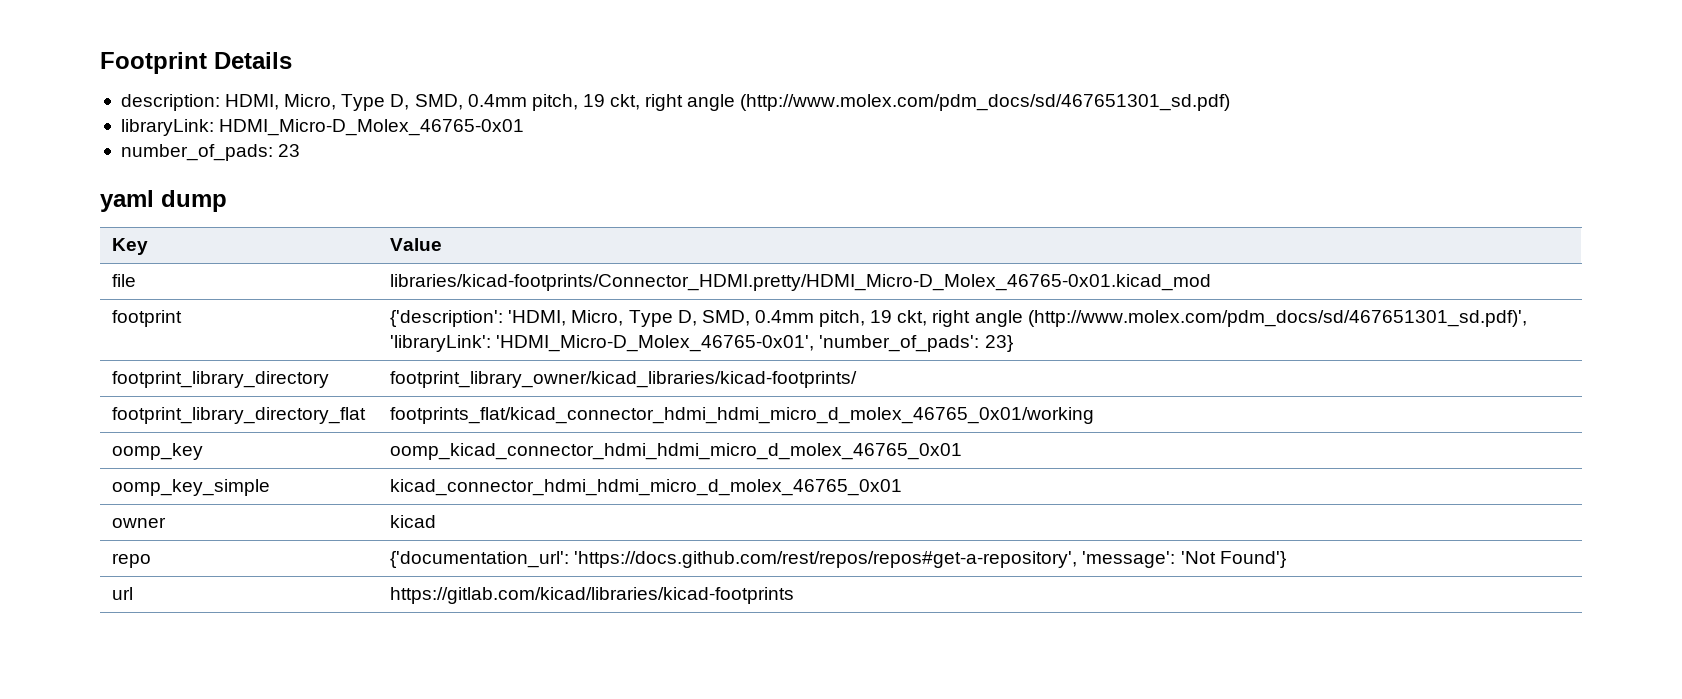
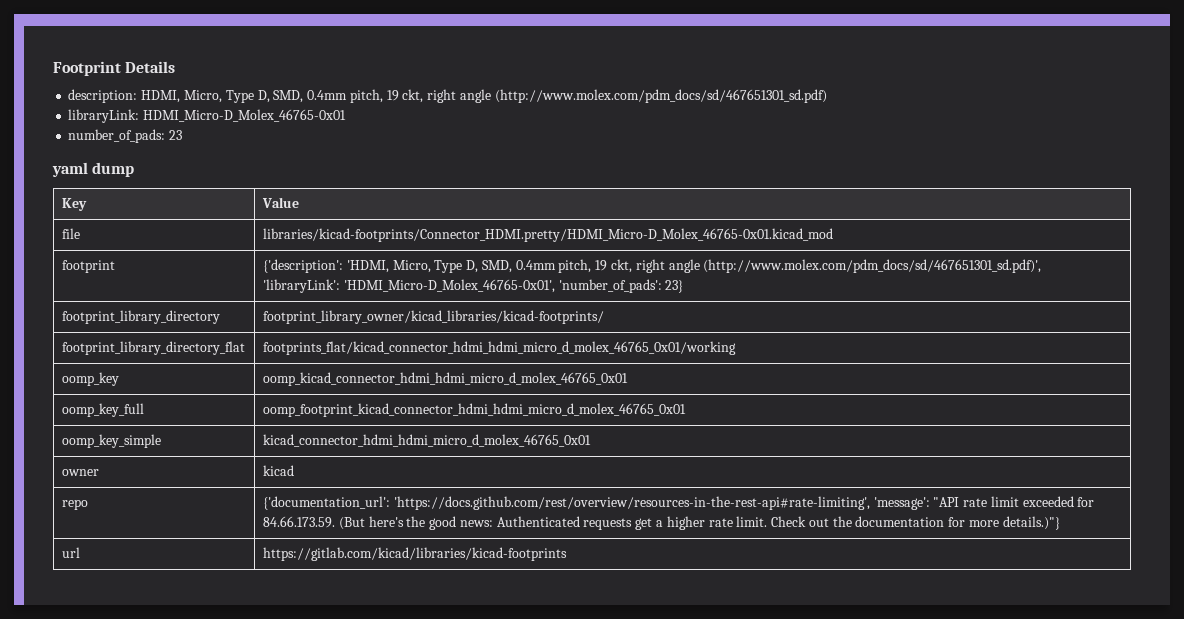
(963, 451) none -> [61,403,144,417] [262,403,686,417] // oomp_key_full | oomp_footprint_kicad_connector_hdmi_hdmi_micro_d_molex_46765_0x01
[574,551,1286,568] 'https://docs.github.com/rest/repos/repos#get-a-repository', 'message': 'Not Found'} -> [393,496,1095,510] [262,516,1060,530] 'https://docs.github.com/rest/overview/resources-in-the-rest-api#rate-limiting', 'message': "API rate limit exceeded for 84.66.173.59. (But here's the good news: Authenticated requests get a higher rate limit. Check out the documentation for more details.)"}

